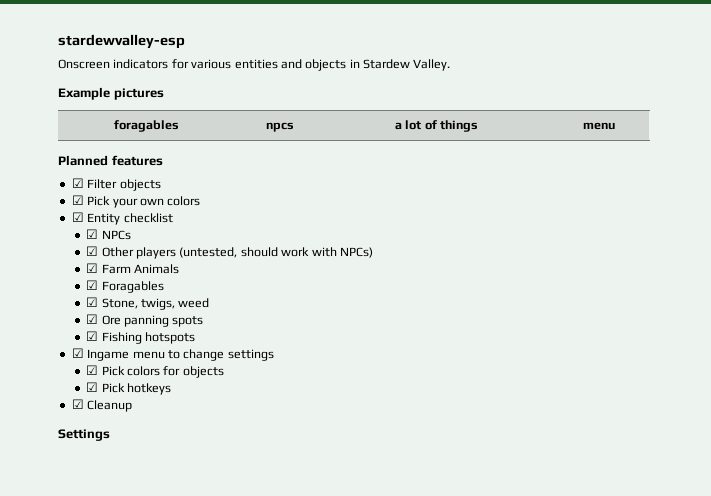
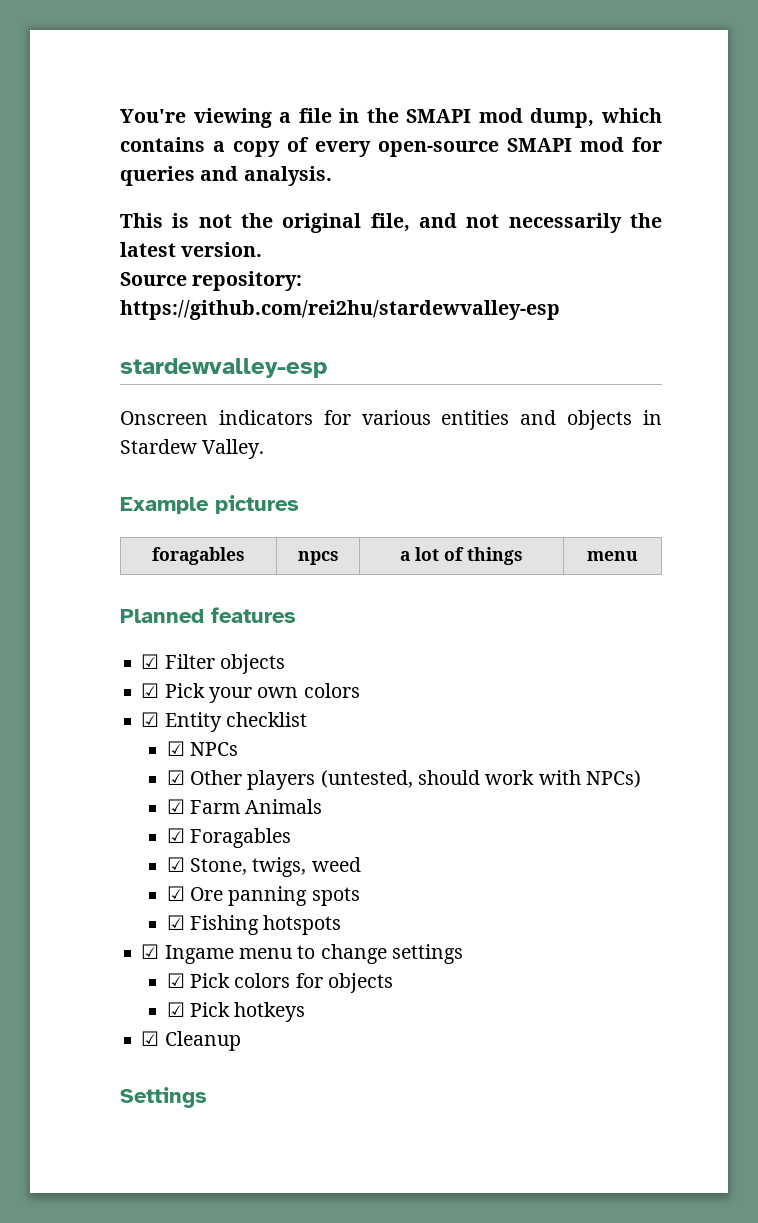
(58, 41) none -> [120,108,662,128] [120,137,662,157] [120,166,332,186] [120,213,662,233] [120,242,263,257] [120,271,303,291] [120,300,560,320] You're viewing a file in the SMAPI mod dump, which contains a copy of every open-source SMAPI mod for queries and analysis. // This is not the original file, and not necessarily the latest version. // Source repository: https://github.com/rei2hu/stardewvalley-esp //

